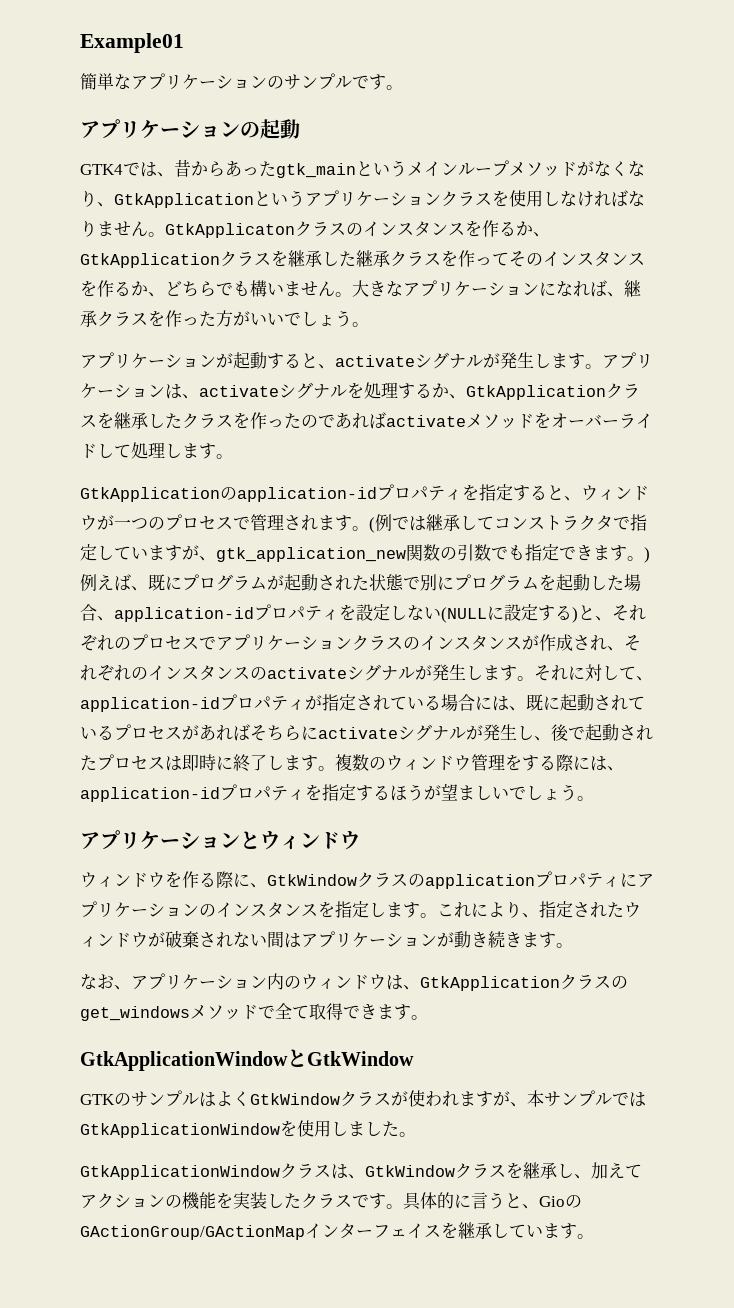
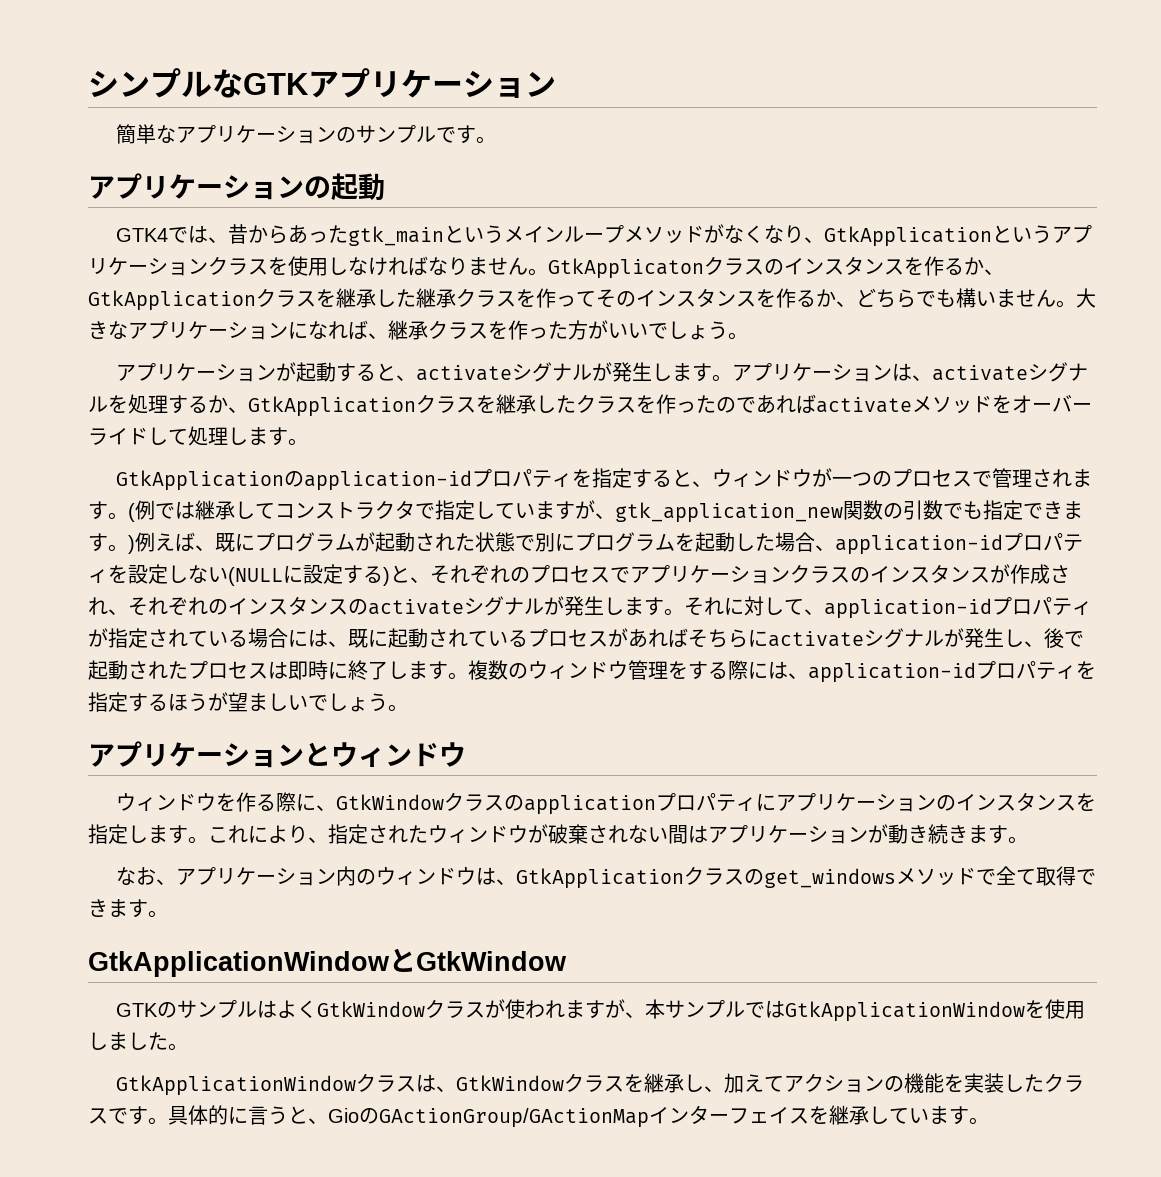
[80,33,184,53] Example01 -> [88,68,556,98] シンプルなGTKアプリケーション

